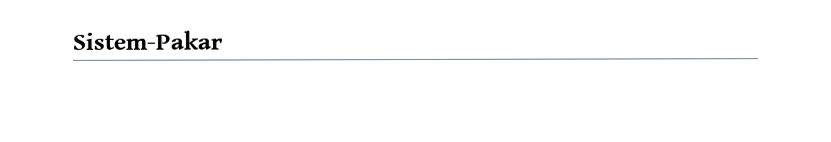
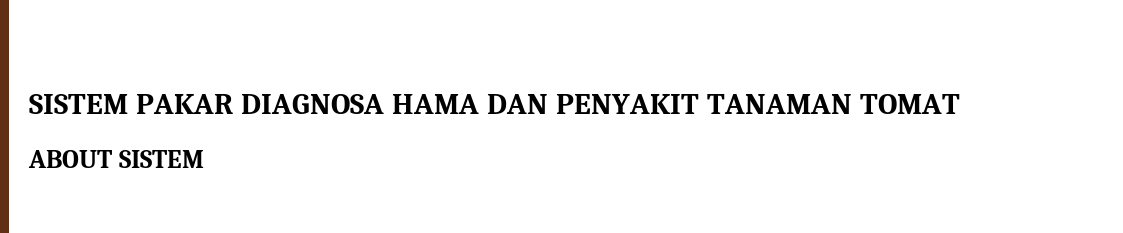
[72,30,223,50] Sistem-Pakar -> [29,94,960,114] [28,150,204,168] SISTEM PAKAR DIAGNOSA HAMA DAN PENYAKIT TANAMAN TOMAT // ABOUT SISTEM

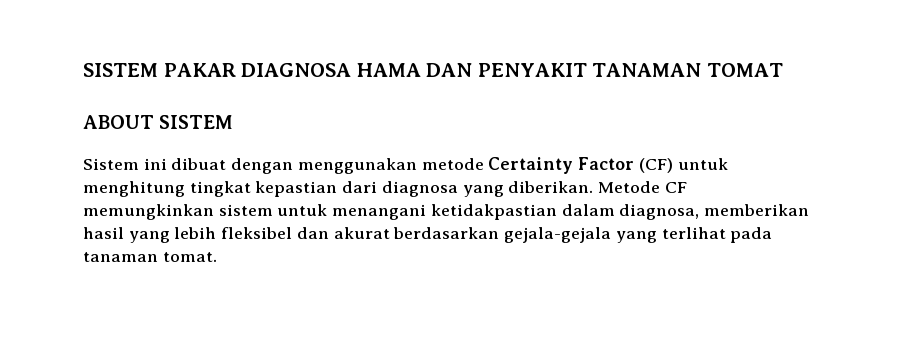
(204, 159) none -> [83,157,728,174] [83,181,687,197] [83,204,810,220] [83,227,773,243] [83,252,217,262] // Sistem ini dibuat dengan menggunakan metode Certainty Factor (CF) untuk menghitung tingkat kepastian dari diagnosa yang diberikan. Metode CF memungkinkan sistem untuk menangani ketidakpastian dalam diagnosa, memberikan hasil yang lebih fleksibel dan akurat berdasarkan gejala-gejala yang terlihat pada tanaman tomat.

